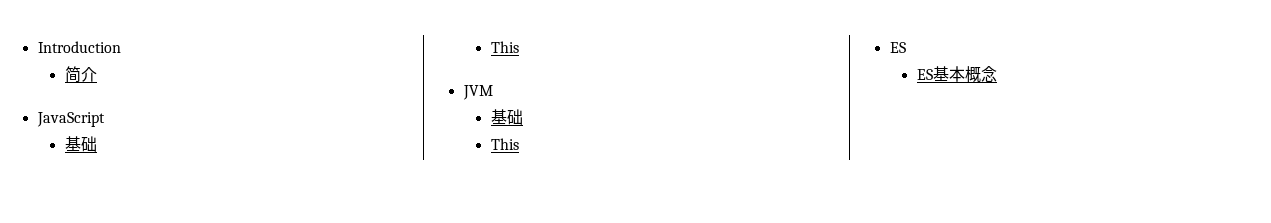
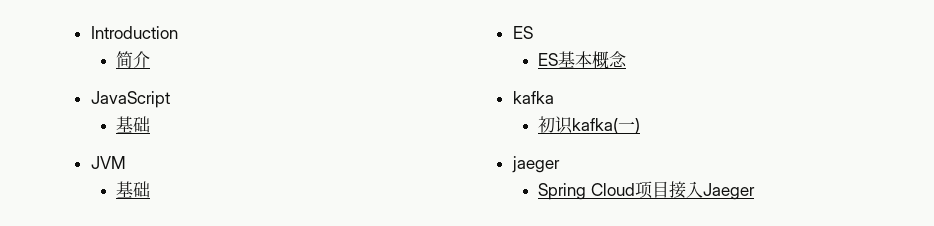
[490,41,519,53] // This -> (151, 124) none
[490,138,519,150] // This -> (151, 189) none
(997, 74) none -> [512,91,554,104] [538,116,641,134] [511,156,560,173] [538,181,755,200] // kafka // 初识kafka(一) // jaeger // Spring Cloud项目接入Jaeger

